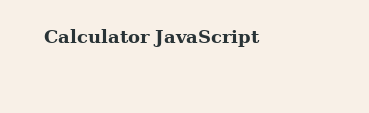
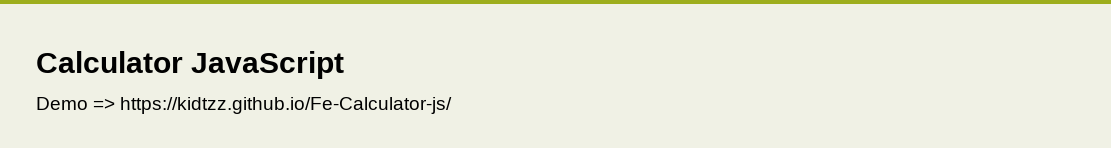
(260, 38) none -> [36,97,453,114] // Demo => https://kidtzz.github.io/Fe-Calculator-js/

